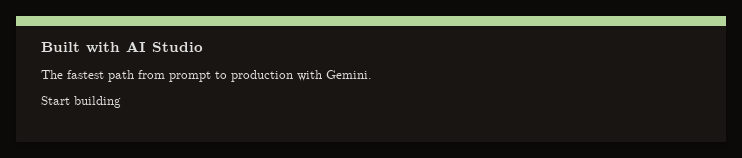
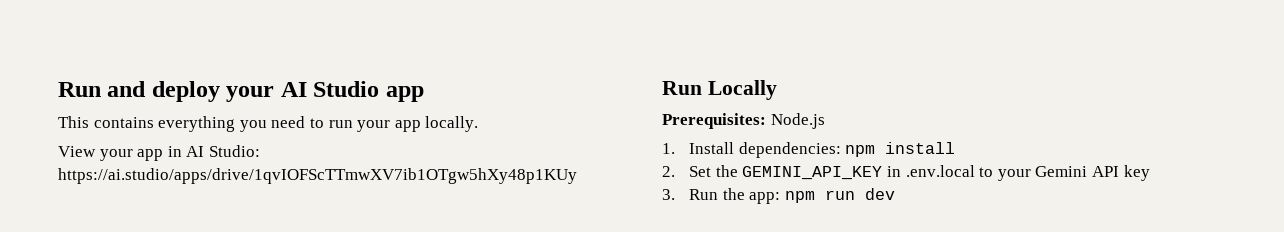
[41,41,203,53] [41,70,372,82] [41,96,121,108] Built with AI Studio // The fastest path from prompt to production with Gemini. // Start building -> [58,81,424,102] [58,116,479,132] [58,145,260,161] [58,168,577,184] [662,80,777,100] [662,113,825,129] [662,142,956,158] [662,165,1150,181] [662,188,896,204] Run and deploy your AI Studio app // This contains everything you need to run your app locally. // View your app in AI Studio: https://ai.studio/apps/drive/1qvIOFScTTmwXV7ib1OTgw5hXy48p1KUy // Run Locally // Prerequisites: Node.js // 1. Install dependencies: npm install // 2. Set the GEMINI_API_KEY in .env.local to your Gemini API key // 3. Run the app: npm run dev

